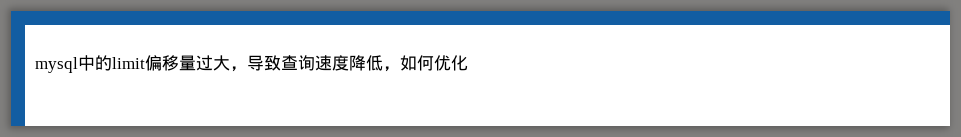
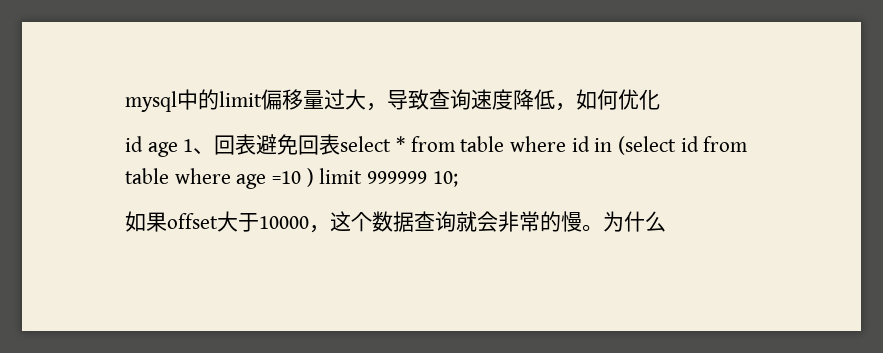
(468, 63) none -> [125,134,748,157] [125,168,458,189] [125,211,666,233] // id age 1、回表避免回表select * from table where id in (select id from table where age =10 ) limit 999999 10; // 如果offset大于10000，这个数据查询就会非常的慢。为什么

